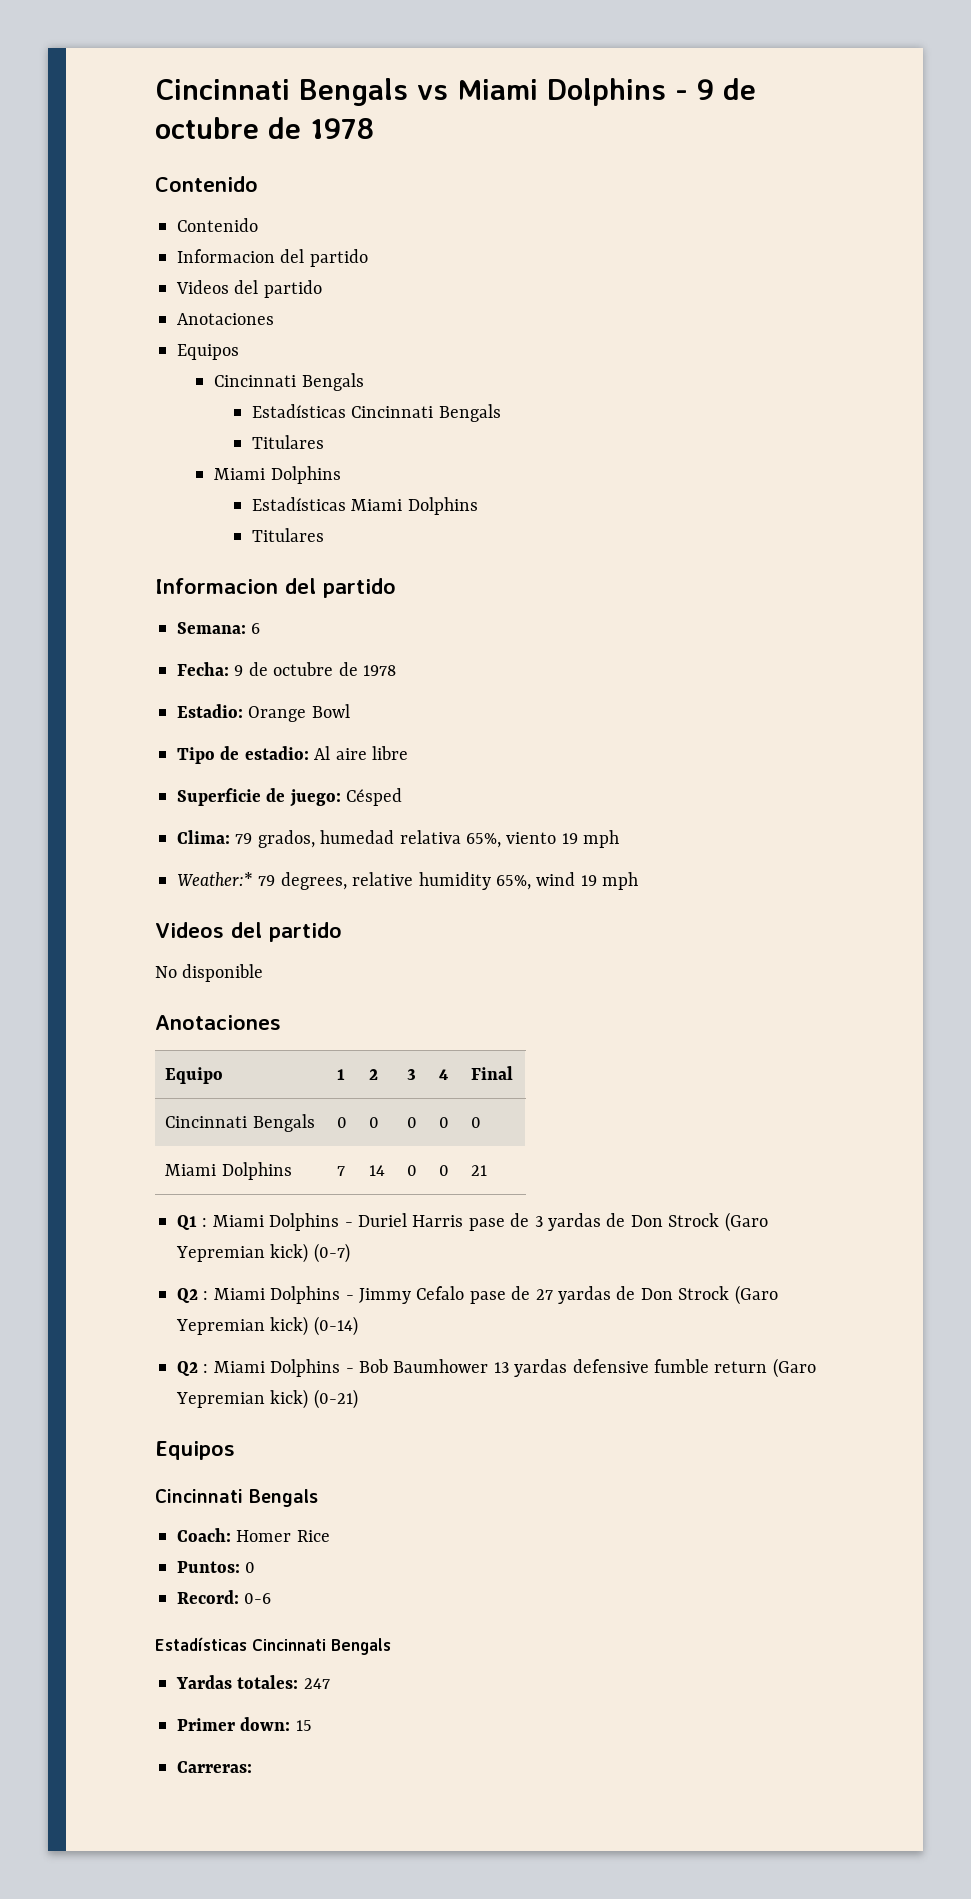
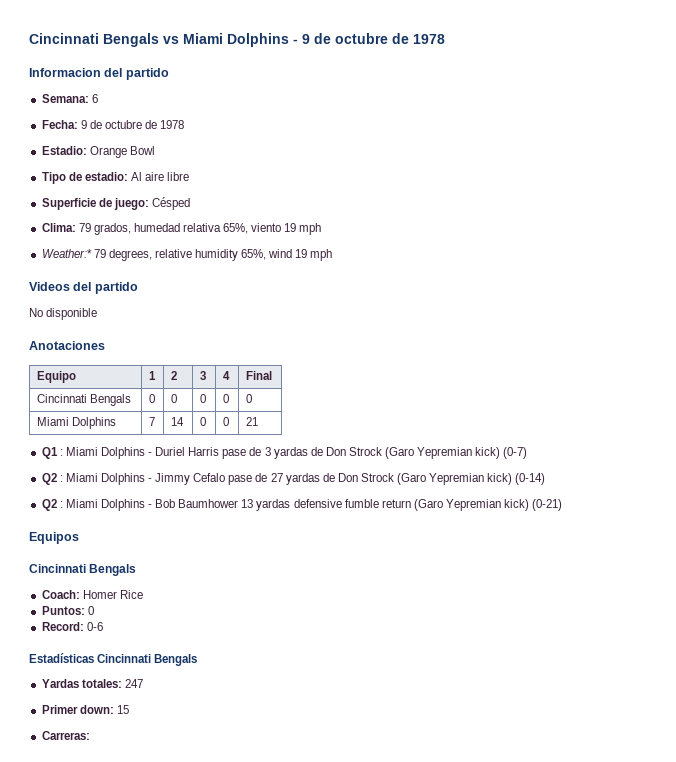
[155,176,258,192] [177,218,258,232] [177,249,368,267] [176,280,322,298] [177,313,274,325] [177,344,239,360] [214,373,364,391] [251,404,501,422] [251,435,324,449] [214,466,341,484] [251,497,478,515] [251,528,324,542] // Contenido // Contenido // Informacion del partido // Videos del partido // Anotaciones // Equipos // Cincinnati Bengals // Estadísticas Cincinnati Bengals // Titulares // Miami Dolphins // Estadísticas Miami Dolphins // Titulares -> (445, 39) none

